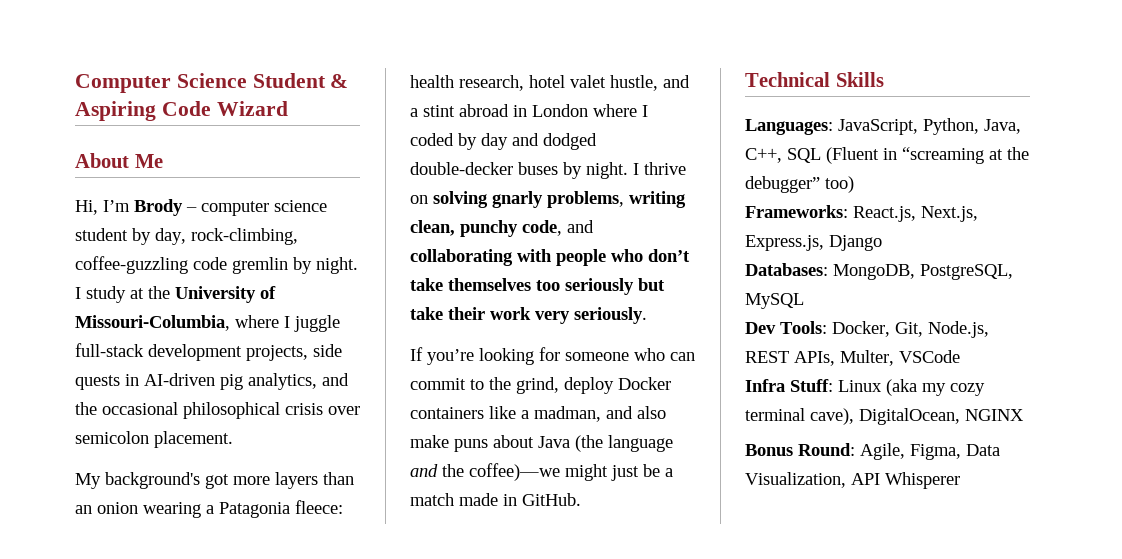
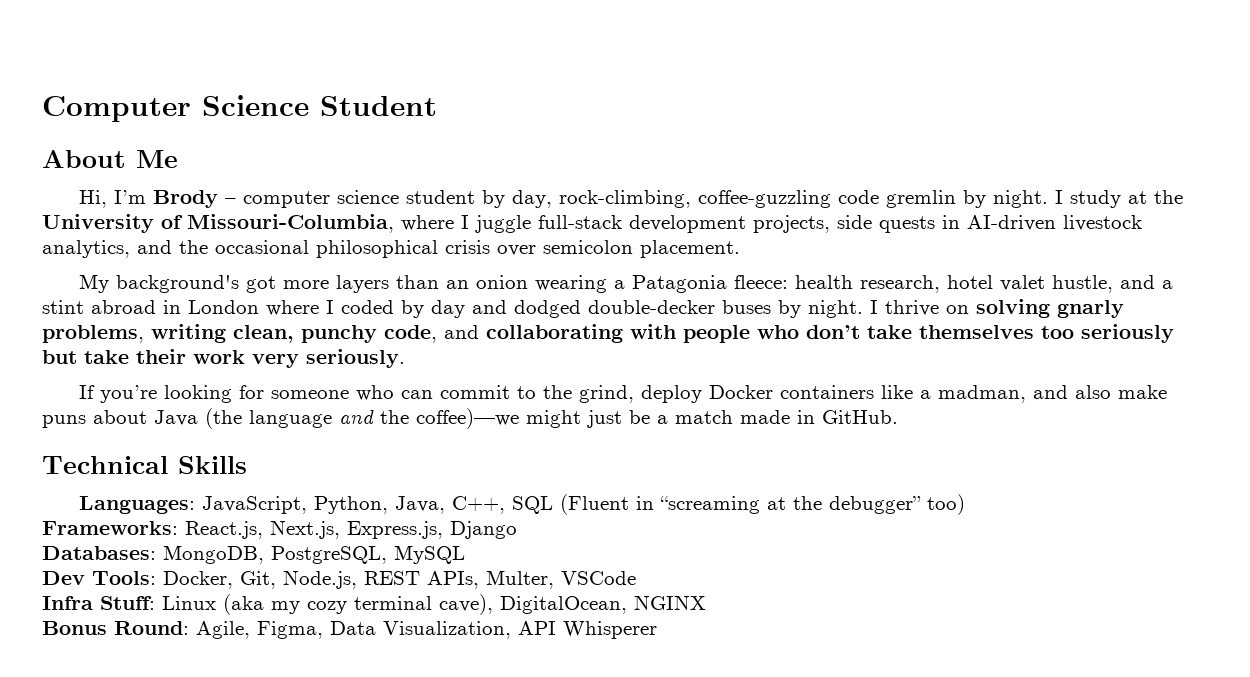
[330,74,349,88] [75,101,288,121] & Aspiring Code Wizard -> (437, 106) none
[220,374,243,390] pig -> [1063,215,1142,231] livestock

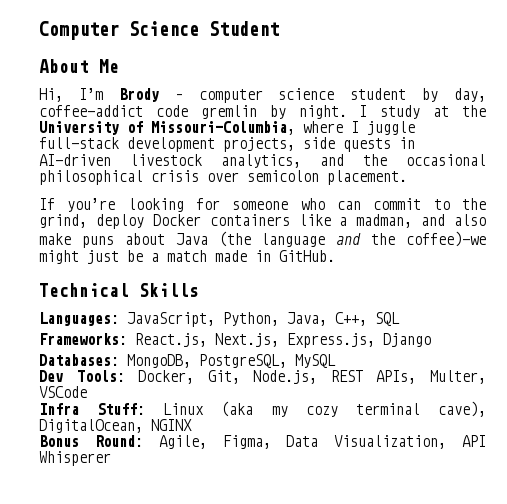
[558,190,831,208] rock-climbing, coffee-guzzling -> [39,105,143,117] coffee-addict
[78,274,1173,293] [42,299,1124,318] [42,324,1174,343] [42,349,405,368] // My background's got more layers than an onion wearing a Patagonia fleece: health research, hotel valet hustle, and a stint abroad in London where I coded by day and dodged double-decker buses by night. I thrive on solving gnarly problems, writing clean, punchy code, and collaborating with people who don’t take themselves too seriously but take their work very seriously. -> (407, 177) none
[559,494,965,515] (Fluent in “screaming at the debugger” too) -> (400, 319) none

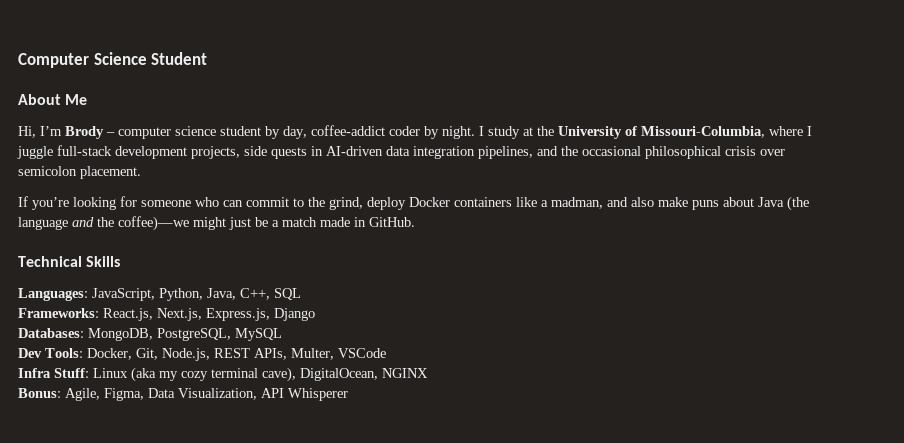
[155,105,257,119] code gremlin -> [389,126,420,136] coder
[130,154,301,168] livestock analytics, -> [386,146,533,159] data integration pipelines,
[39,435,143,447] Bonus Round: -> [18,388,61,398] Bonus:

